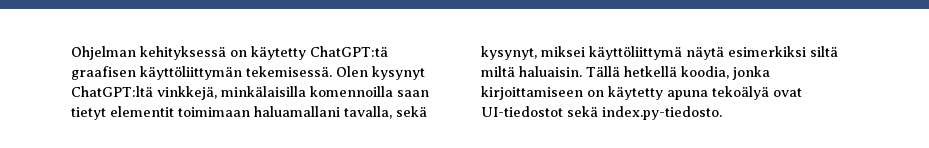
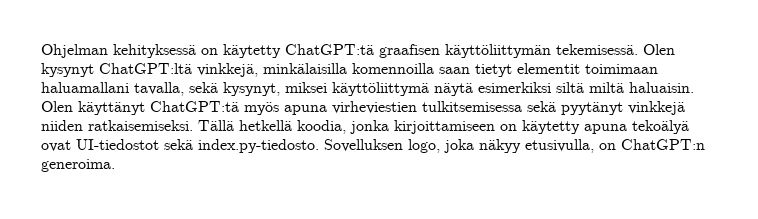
(582, 71) none -> [41,101,685,115] [41,120,193,131] Olen käyttänyt ChatGPT:tä myös apuna virheviestien tulkitsemisessa sekä pyytänyt vinkkejä niiden ratkaisemiseksi.
(722, 113) none -> [324,139,705,153] [41,159,115,172] Sovelluksen logo, joka näkyy etusivulla, on ChatGPT:n generoima.

